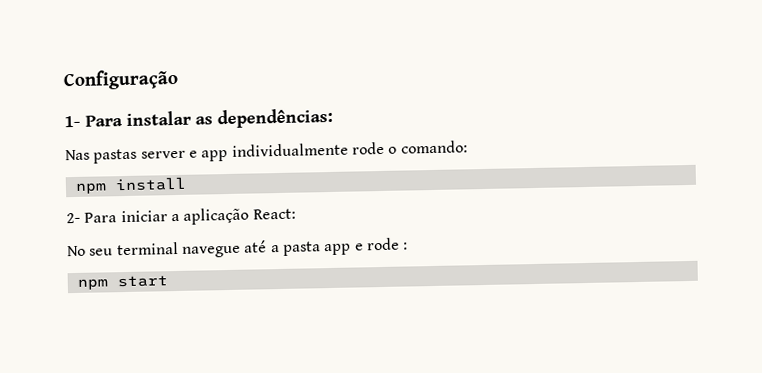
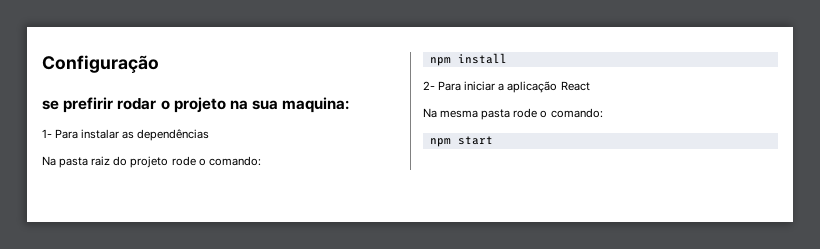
[64,107,333,129] [65,142,349,164] 1- Para instalar as dependências: // Nas pastas server e app individualmente -> [42,97,350,113] [42,129,210,141] [42,156,169,168] se prefirir rodar o projeto na sua maquina: // 1- Para instalar as dependências // Na pasta raiz do projeto
[252,208,296,220] [67,237,409,258] React: // No seu terminal navegue até a pasta app e rode : -> [560,81,590,91] [423,108,603,120] React // Na mesma pasta rode o comando:

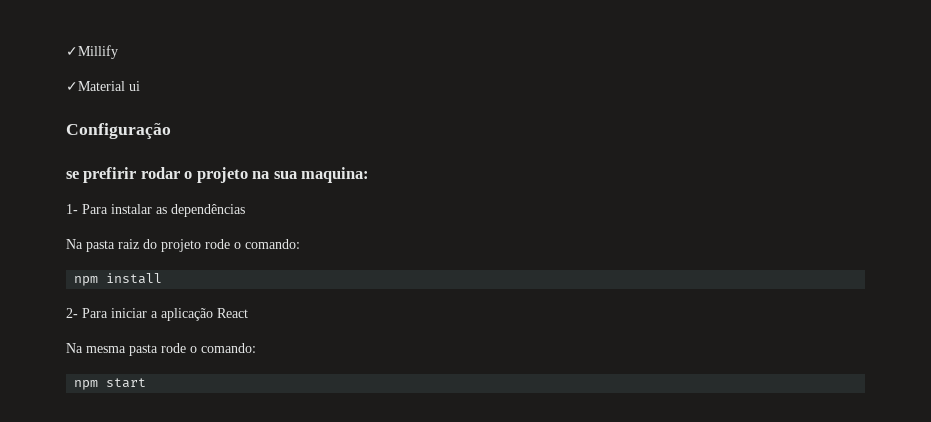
(42, 64) none -> [66,45,118,59] [66,81,140,91] ✓Millify // ✓Material ui //

